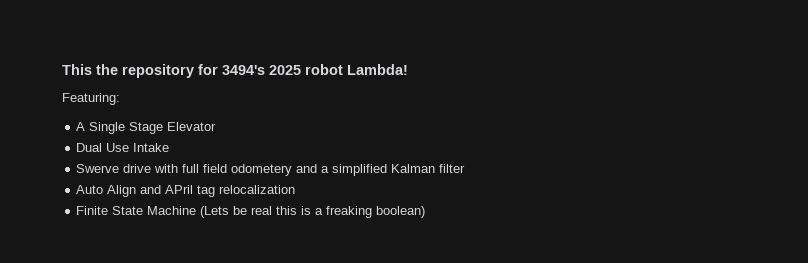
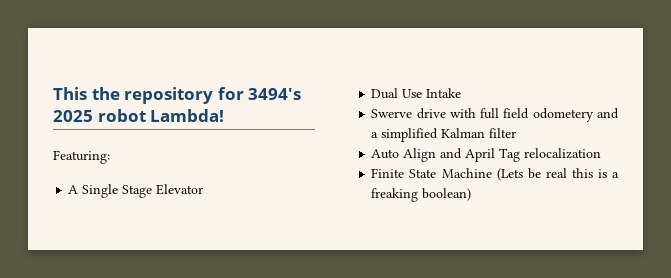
[165,185,216,197] APril tag -> [465,148,521,162] April Tag

